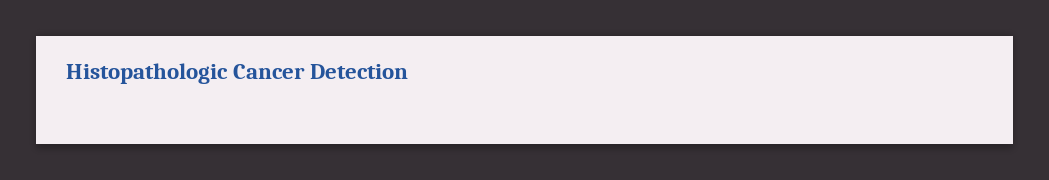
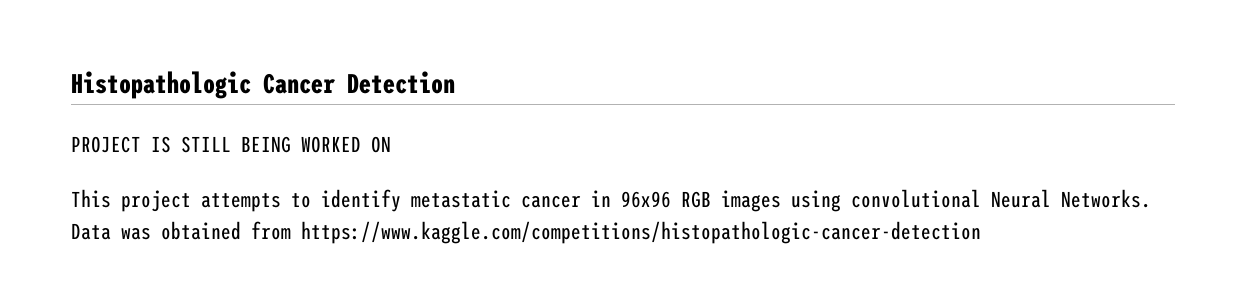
(409, 71) none -> [71,136,391,153] [71,189,1151,212] [71,221,981,244] // PROJECT IS STILL BEING WORKED ON // This project attempts to identify metastatic cancer in 96x96 RGB images using convolutional Neural Networks. Data was obtained from https://www.kaggle.com/competitions/histopathologic-cancer-detection

